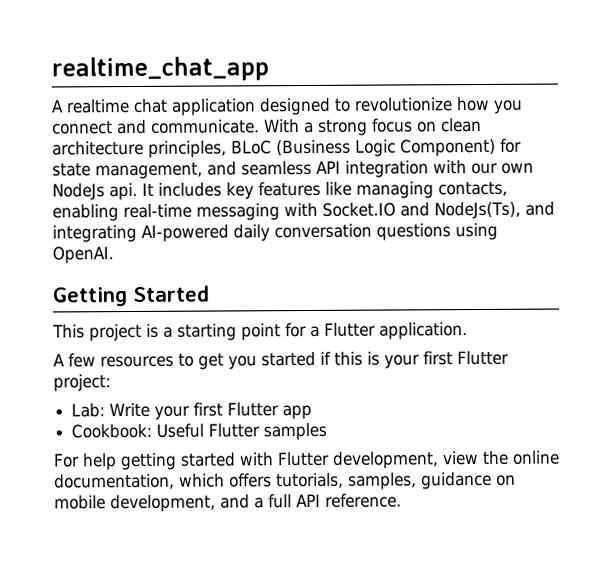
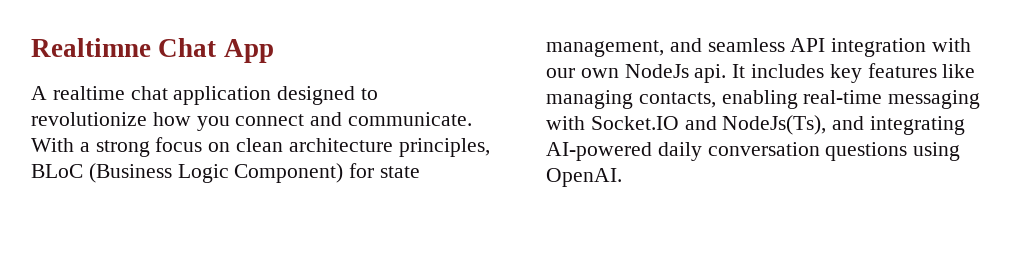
[51,56,269,82] realtime_chat_app -> [31,38,274,63] Realtimne Chat App
[53,285,210,307] [52,322,468,342] [53,350,509,370] [53,374,111,392] [71,402,313,420] [71,422,328,441] [53,450,560,471] [54,471,516,490] [54,493,402,513] // Getting Started // This project is a starting point for a Flutter application. // A few resources to get you started if this is your first Flutter project: // Lab: Write your first Flutter app // Cookbook: Useful Flutter samples // For help getting started with Flutter development, view the online documentation, which offers tutorials, samples, guidance on mobile development, and a full API reference. -> (622, 177) none

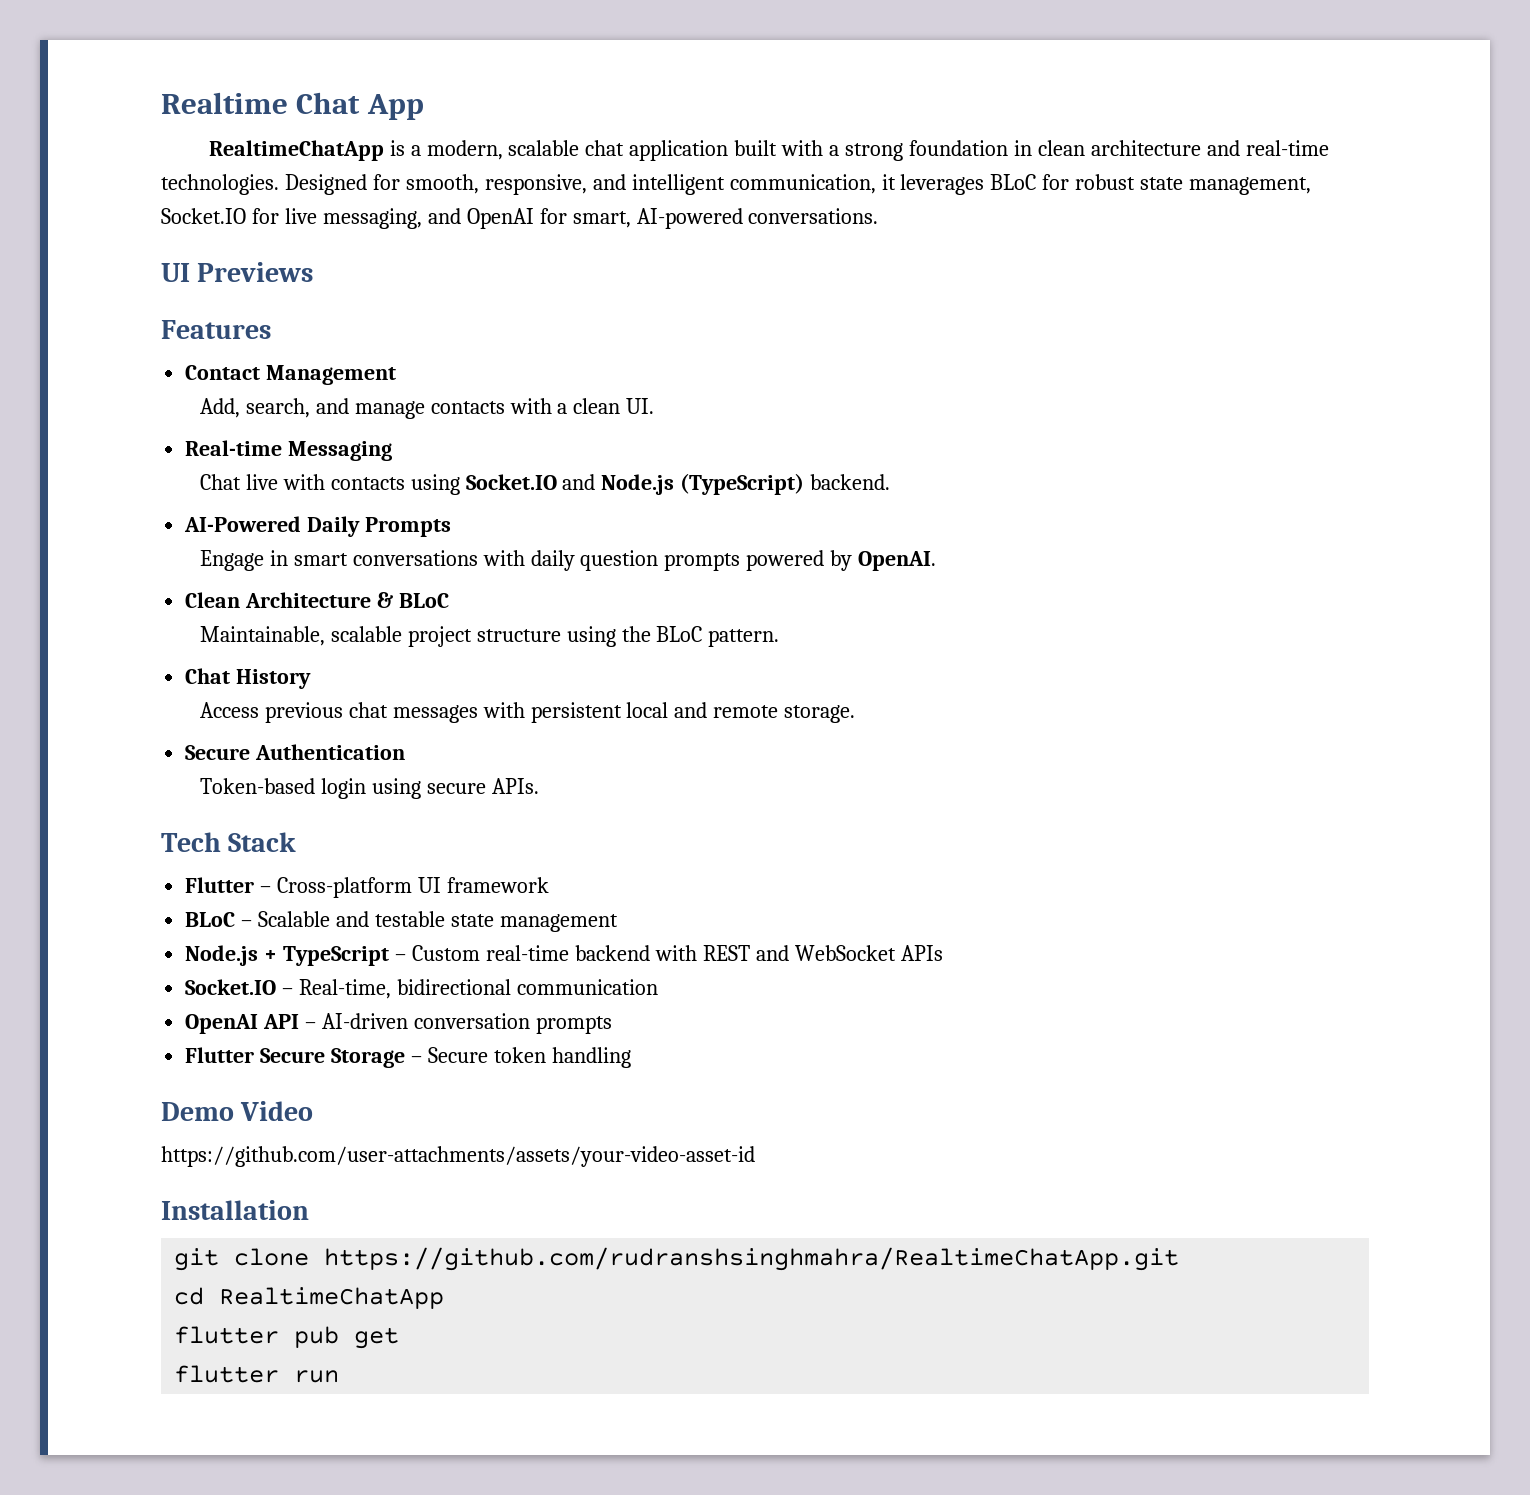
[31,38,151,57] Realtimne -> [161,92,288,114] Realtime
[31,86,379,105] [31,112,473,131] [31,137,490,157] [31,163,421,183] [546,38,972,57] [546,63,976,83] [546,90,981,109] [546,115,966,135] [546,142,961,161] [546,168,622,187] A realtime chat application designed to revolutionize how you connect and communicate. With a strong focus on clean architecture principles, BLoC (Business Logic Component) for state management, and seamless API integration with our own NodeJs api. It includes key features like managing contacts, enabling real-time messaging with Socket.IO and NodeJs(Ts), and integrating AI-powered daily conversation questions using OpenAI. -> [208,140,1329,161] [161,174,1312,195] [161,208,879,229] [161,262,314,282] [161,320,271,339] [185,365,397,385] [199,398,655,419] [185,440,393,461] [199,473,891,495] [184,516,452,537] [199,550,937,571] [185,592,450,608] [199,626,780,647] [185,668,312,689] [199,702,856,723] [185,744,406,760] [199,778,539,799] [161,832,297,852] [185,877,549,898] [185,911,618,932] [185,945,943,966] [185,979,658,999] [185,1013,612,1034] [185,1047,631,1068] [161,1101,314,1121] [161,1146,755,1167] [161,1200,309,1220] [174,1247,1180,1271] [174,1287,445,1309] [174,1326,400,1349] [174,1365,340,1383] RealtimeChatApp is a modern, scalable chat application built with a strong foundation in clean architecture and real-time technologies. Designed for smooth, responsive, and intelligent communication, it leverages BLoC for robust state management, Socket.IO for live messaging, and OpenAI for smart, AI-powered conversations. // UI Previews // Features // Contact Management // Add, search, and manage contacts with a clean UI. // Real-time Messaging // Chat live with contacts using Socket.IO and Node.js (TypeScript) backend. // AI-Powered Daily Prompts // Engage in smart conversations with daily question prompts powered by OpenAI. // Clean Architecture & BLoC // Maintainable, scalable project structure using the BLoC pattern. // Chat History // Access previous chat messages with persistent local and remote storage. // Secure Authentication // Token-based login using secure APIs. // Tech Stack // Flutter – Cross-platform UI framework // BLoC – Scalable and testable state management // Node.js + TypeScript – Custom real-time backend with REST and WebSocket APIs // Socket.IO – Real-time, bidirectional communication // OpenAI API – AI-driven conversation prompts // Flutter Secure Storage – Secure token handling // Demo Video // https://github.com/user-attachments/assets/your-video-asset-id // Installation // git clone https://github.com/rudranshsinghmahra/RealtimeChatApp.git // cd RealtimeChatApp // flutter pub get // flutter run

